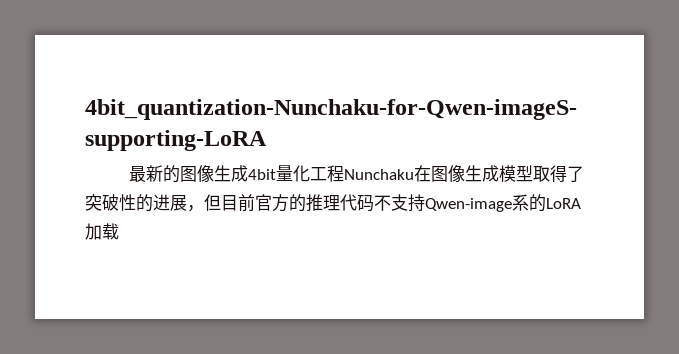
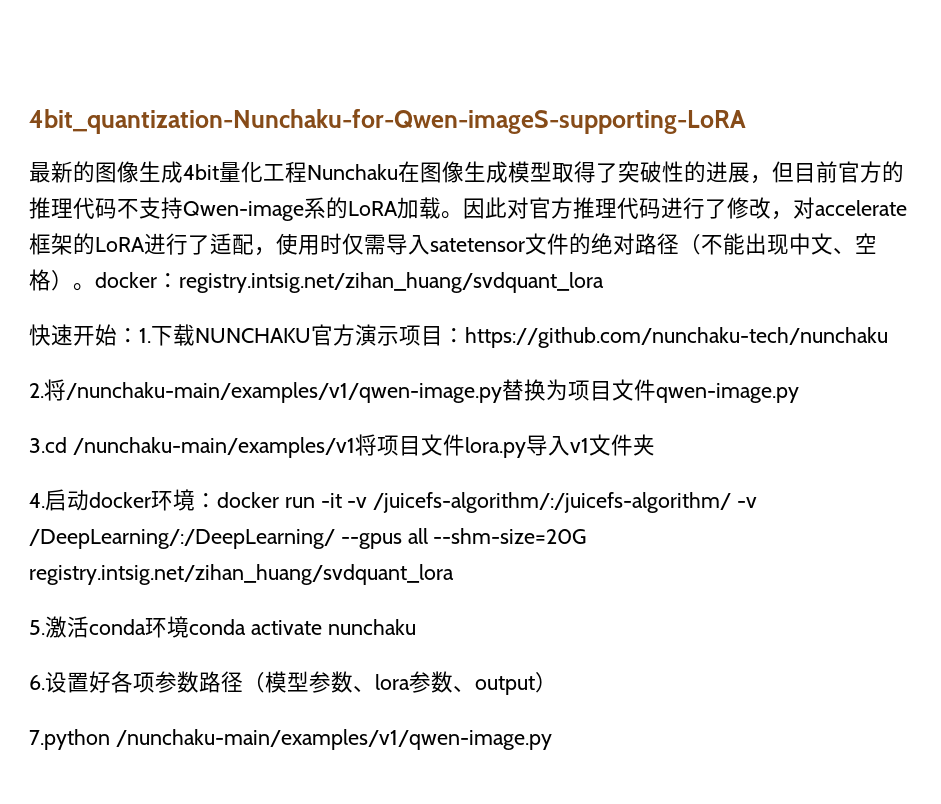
(119, 231) none -> [441,197,907,220] [29,233,877,256] [29,269,604,293] [29,324,888,348] [29,379,799,403] [29,434,655,458] [29,489,758,513] [29,528,587,549] [29,564,454,585] [29,616,416,638] [29,671,557,695] [29,729,552,750] 。因此对官方推理代码进行了修改，对accelerate框架的LoRA进行了适配，使用时仅需导入satetensor文件的绝对路径（不能出现中文、空格）。docker：registry.intsig.net/zihan_huang/svdquant_lora // 快速开始：1.下载NUNCHAKU官方演示项目：https://github.com/nunchaku-tech/nunchaku // 2.将/nunchaku-main/examples/v1/qwen-image.py替换为项目文件qwen-image.py // 3.cd /nunchaku-main/examples/v1将项目文件lora.py导入v1文件夹 // 4.启动docker环境：docker run -it -v /juicefs-algorithm/:/juicefs-algorithm/ -v /DeepLearning/:/DeepLearning/ --gpus all --shm-size=20G registry.intsig.net/zihan_huang/svdquant_lora // 5.激活conda环境conda activate nunchaku // 6.设置好各项参数路径（模型参数、lora参数、output） // 7.python /nunchaku-main/examples/v1/qwen-image.py

